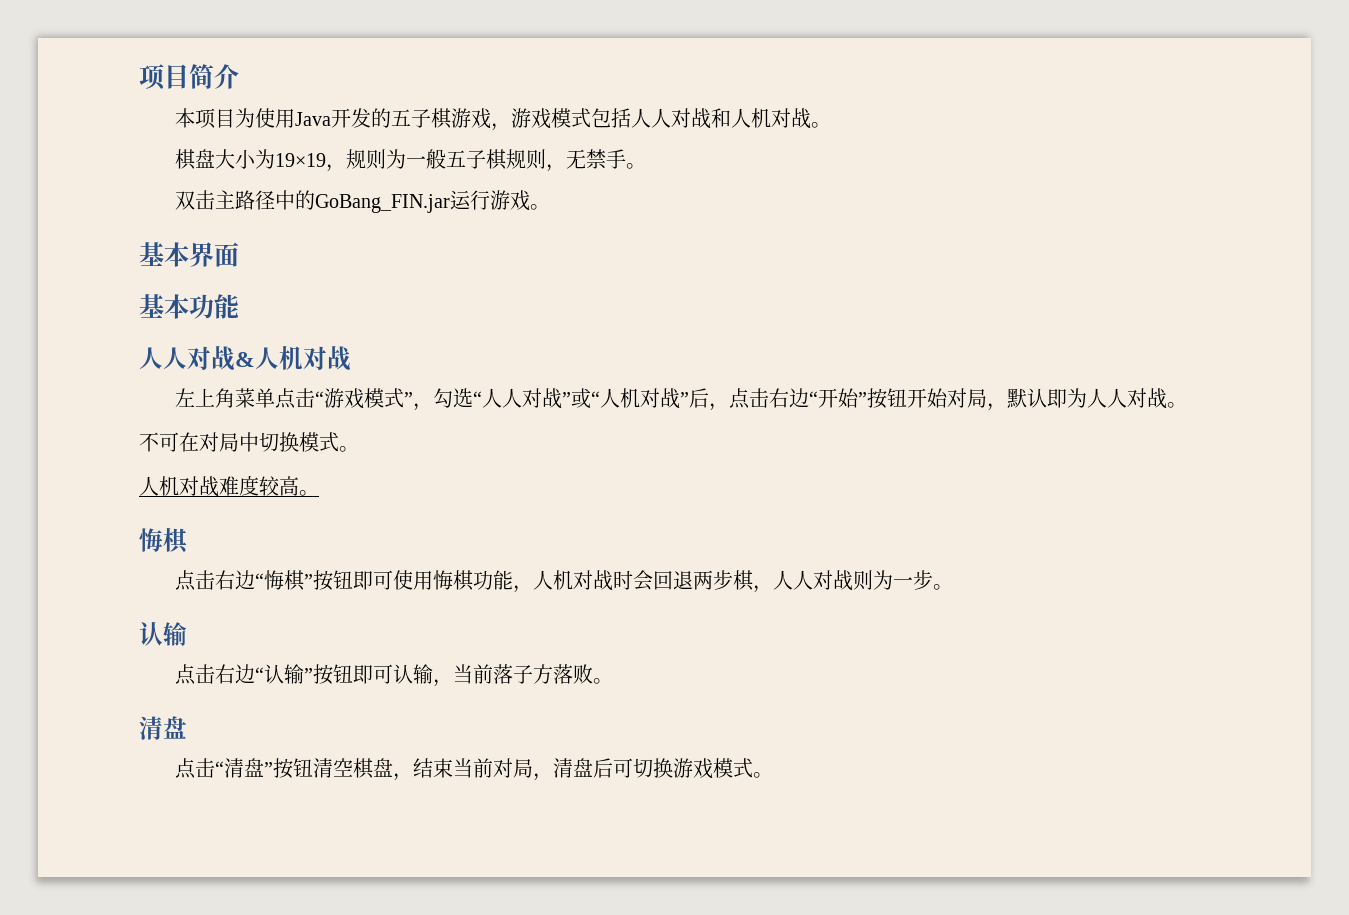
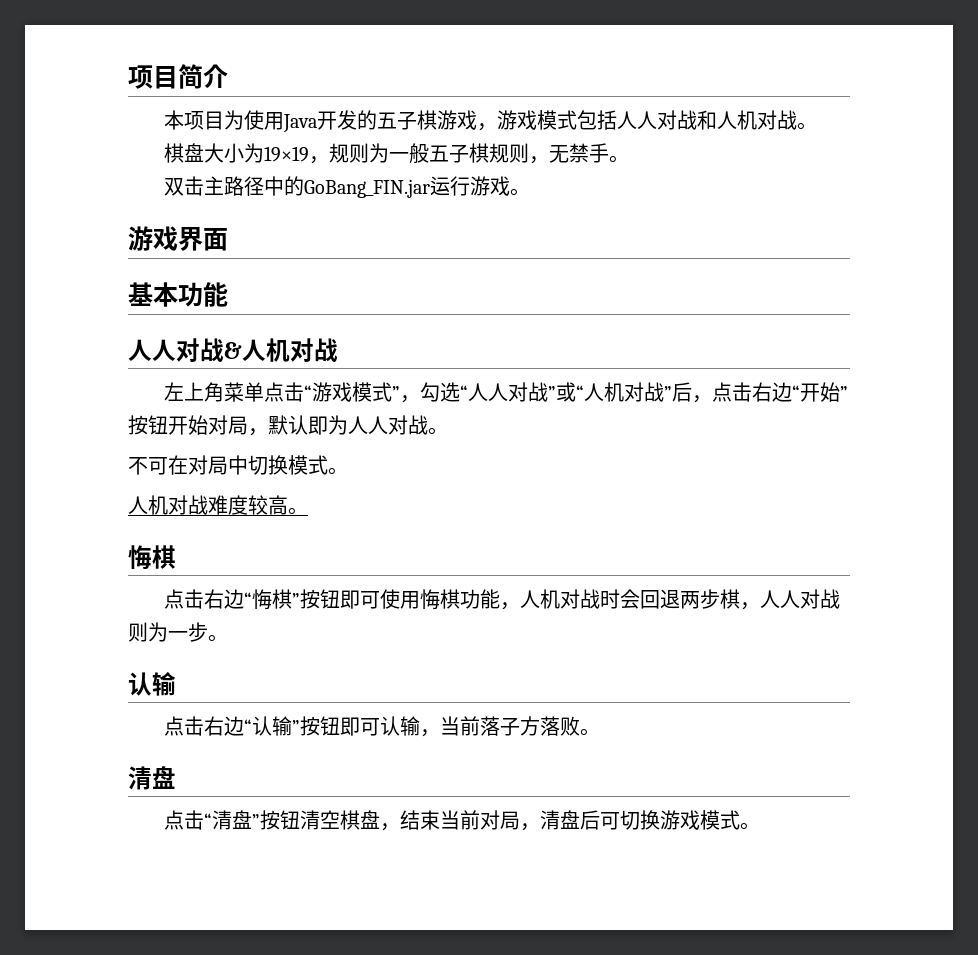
[139,242,189,267] 基本 -> [128,226,178,251] 游戏

